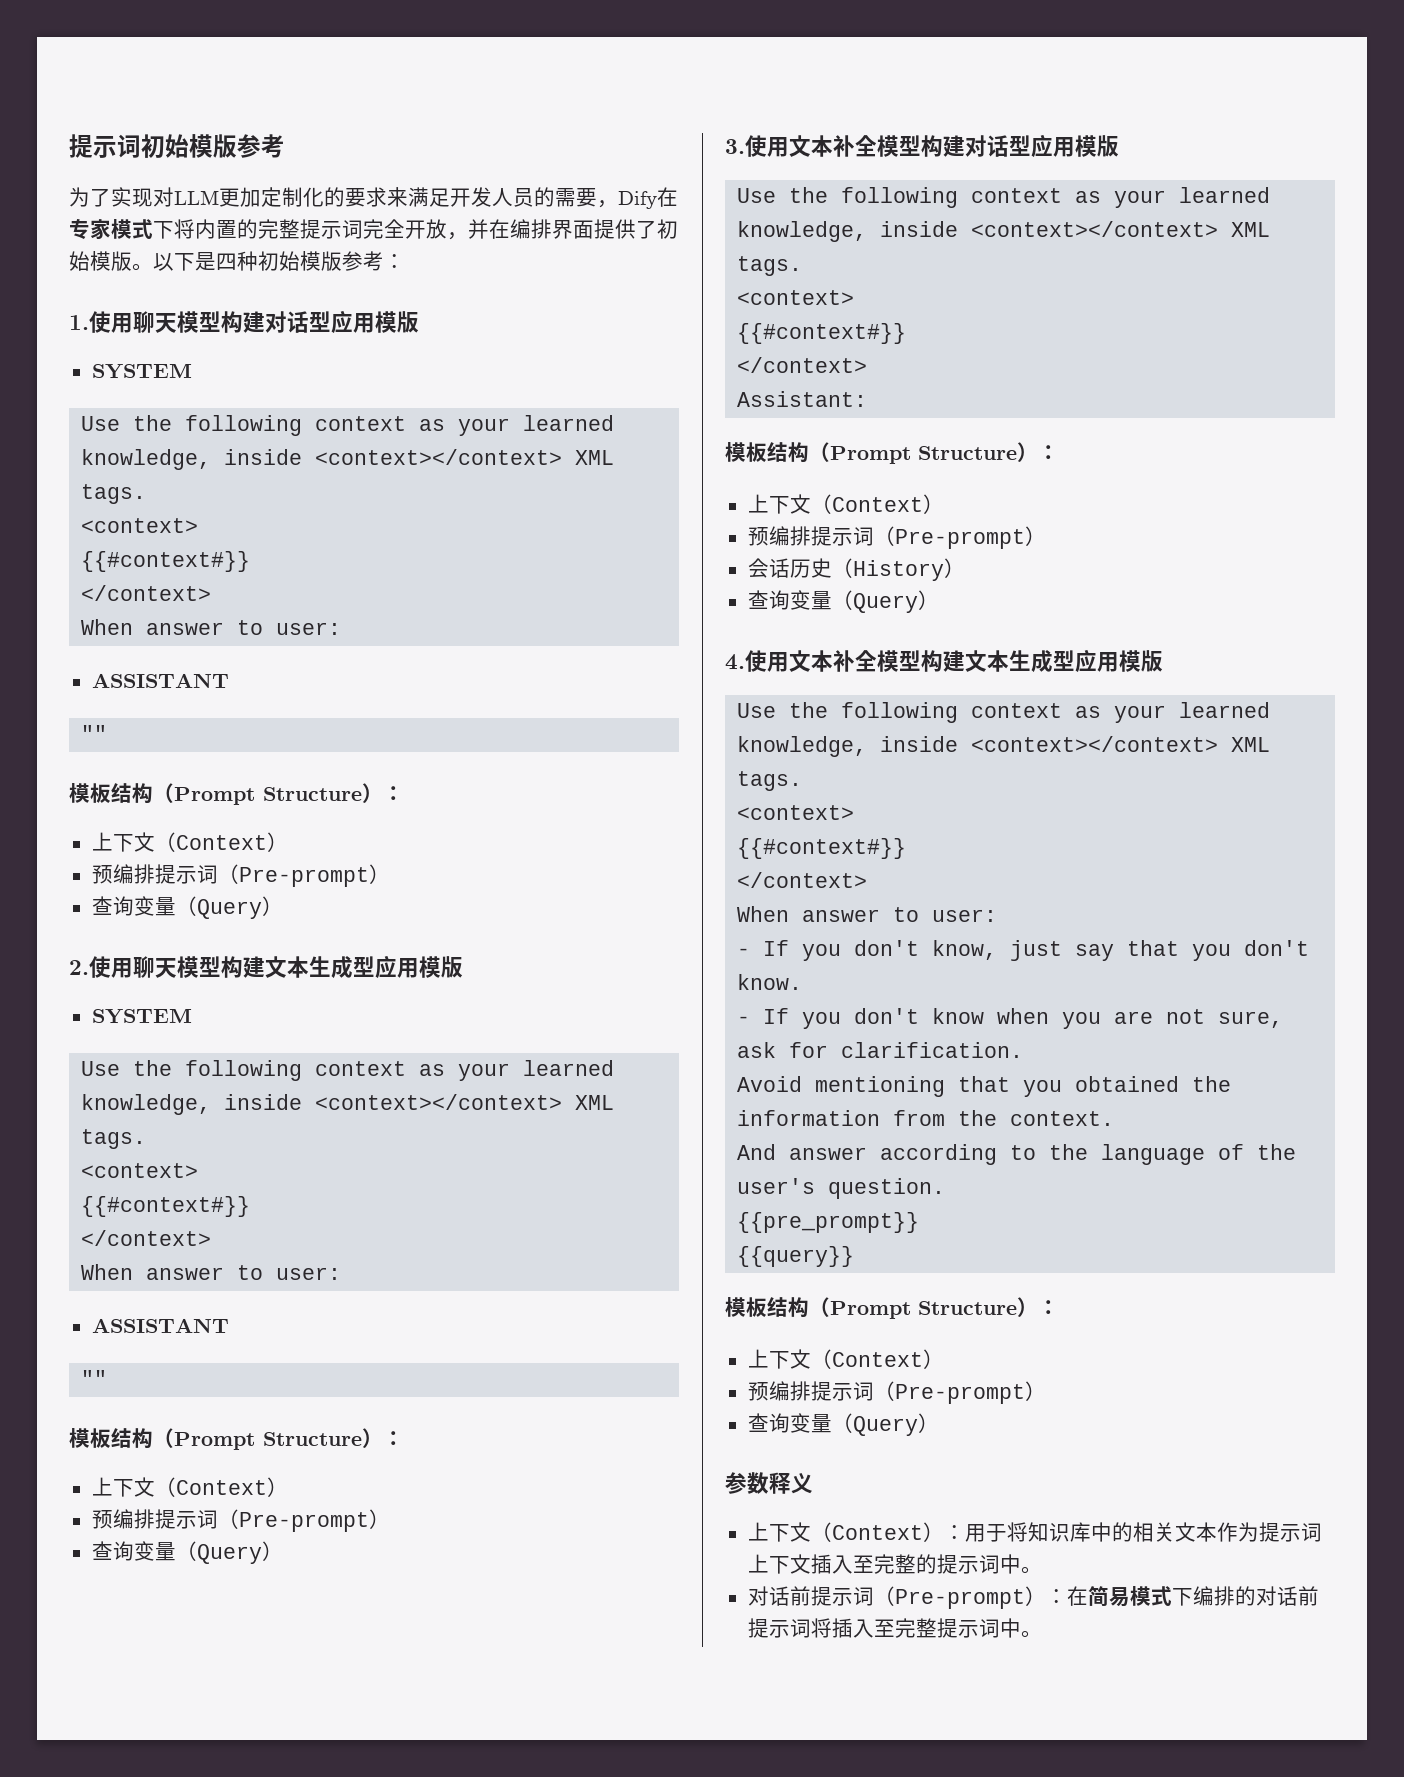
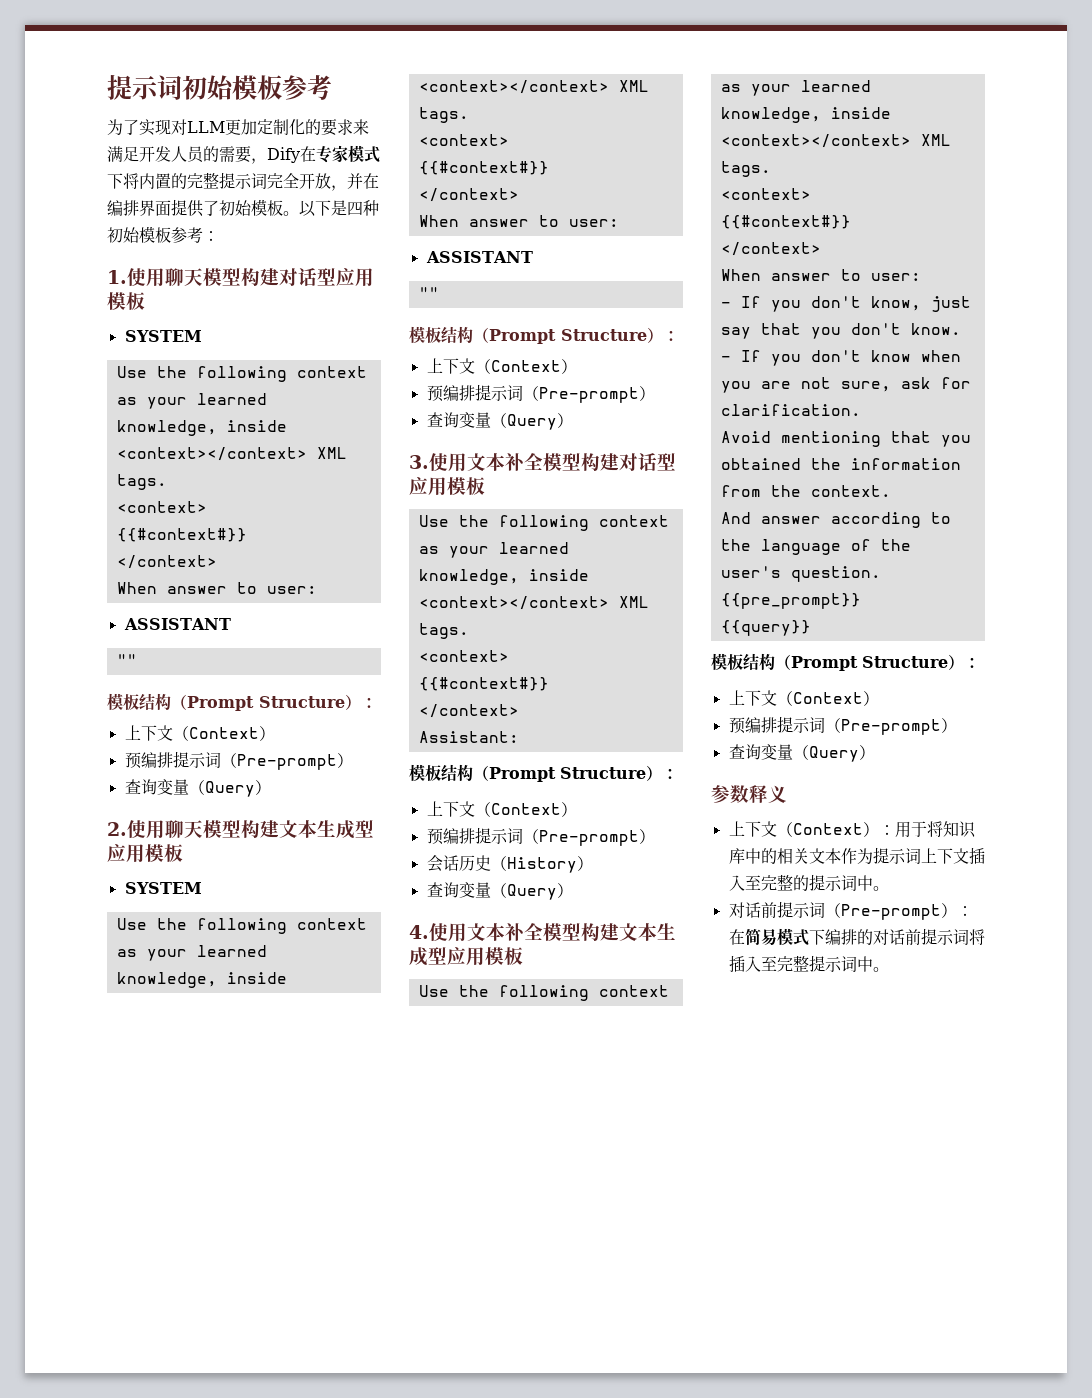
[213,134,237,158] 版 -> [257,75,282,100] 板
[111,251,132,271] 版 -> [267,200,283,216] 板
[321,251,342,271] 版 -> [155,227,171,243] 板
[397,311,419,333] 版 -> [126,292,145,310] 板
[441,956,463,978] 版 -> [164,844,183,862] 板
[1097,135,1119,157] 版 -> [466,477,485,495] 板
[1141,650,1163,672] 版 -> [504,947,523,965] 板

